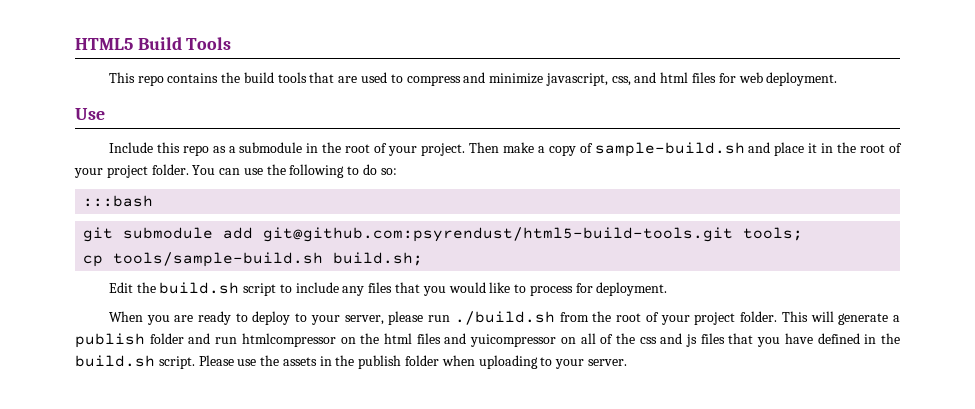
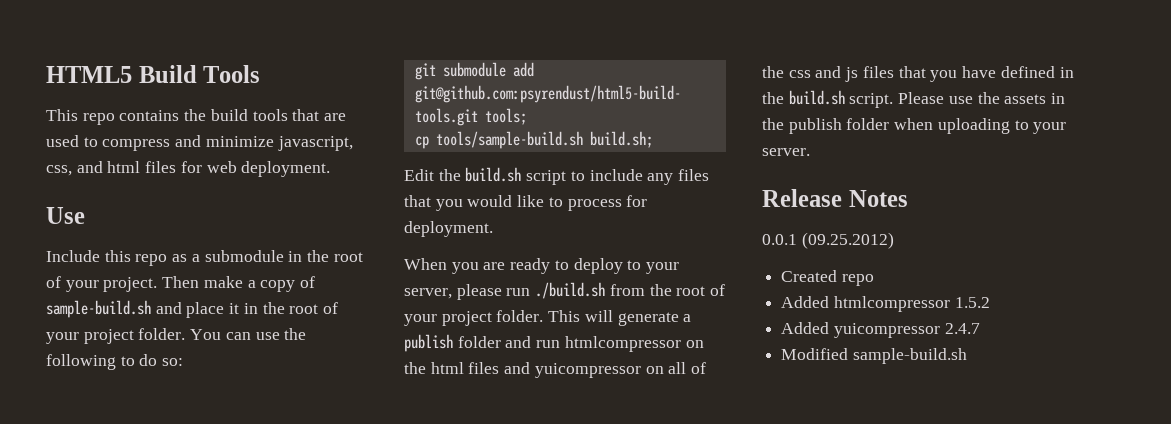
[83,195,154,207] // :::bash -> (184, 362) none
(627, 362) none -> [762,189,908,207] [762,232,894,249] [781,270,874,286] [781,296,990,312] [781,322,980,338] [781,348,967,364] // Release Notes // 0.0.1 (09.25.2012) // Created repo // Added htmlcompressor 1.5.2 // Added yuicompressor 2.4.7 // Modified sample-build.sh

